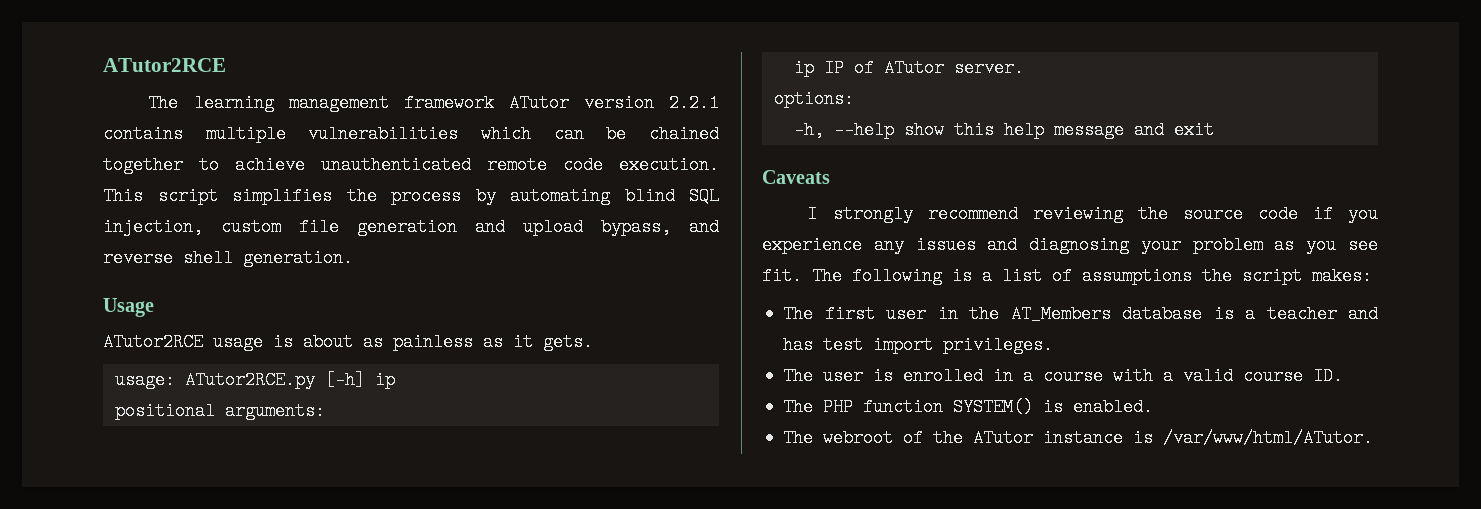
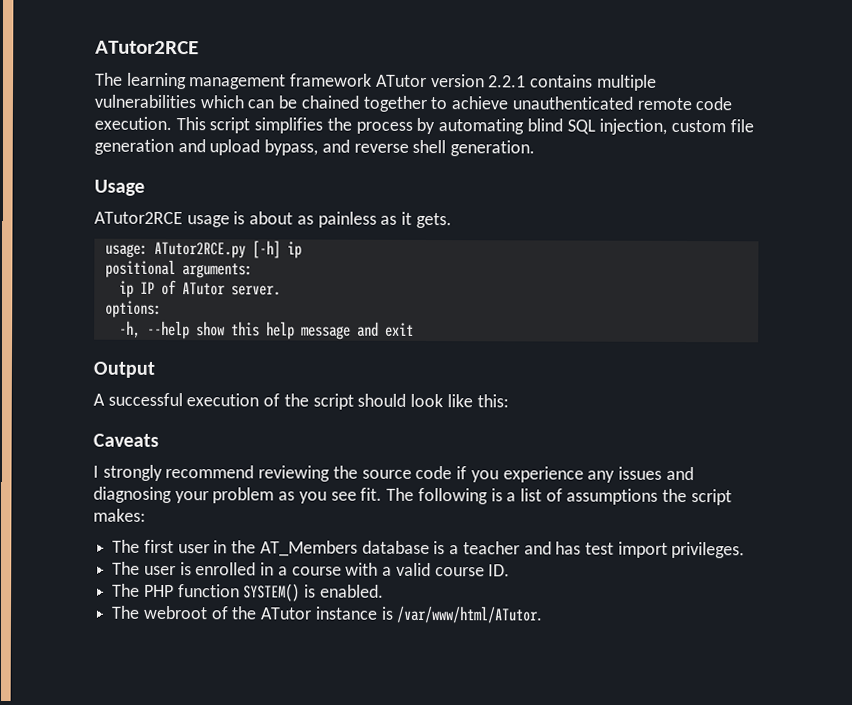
(1214, 130) none -> [93,361,155,378] [93,392,509,410] // Output // A successful execution of the script should look like this:

